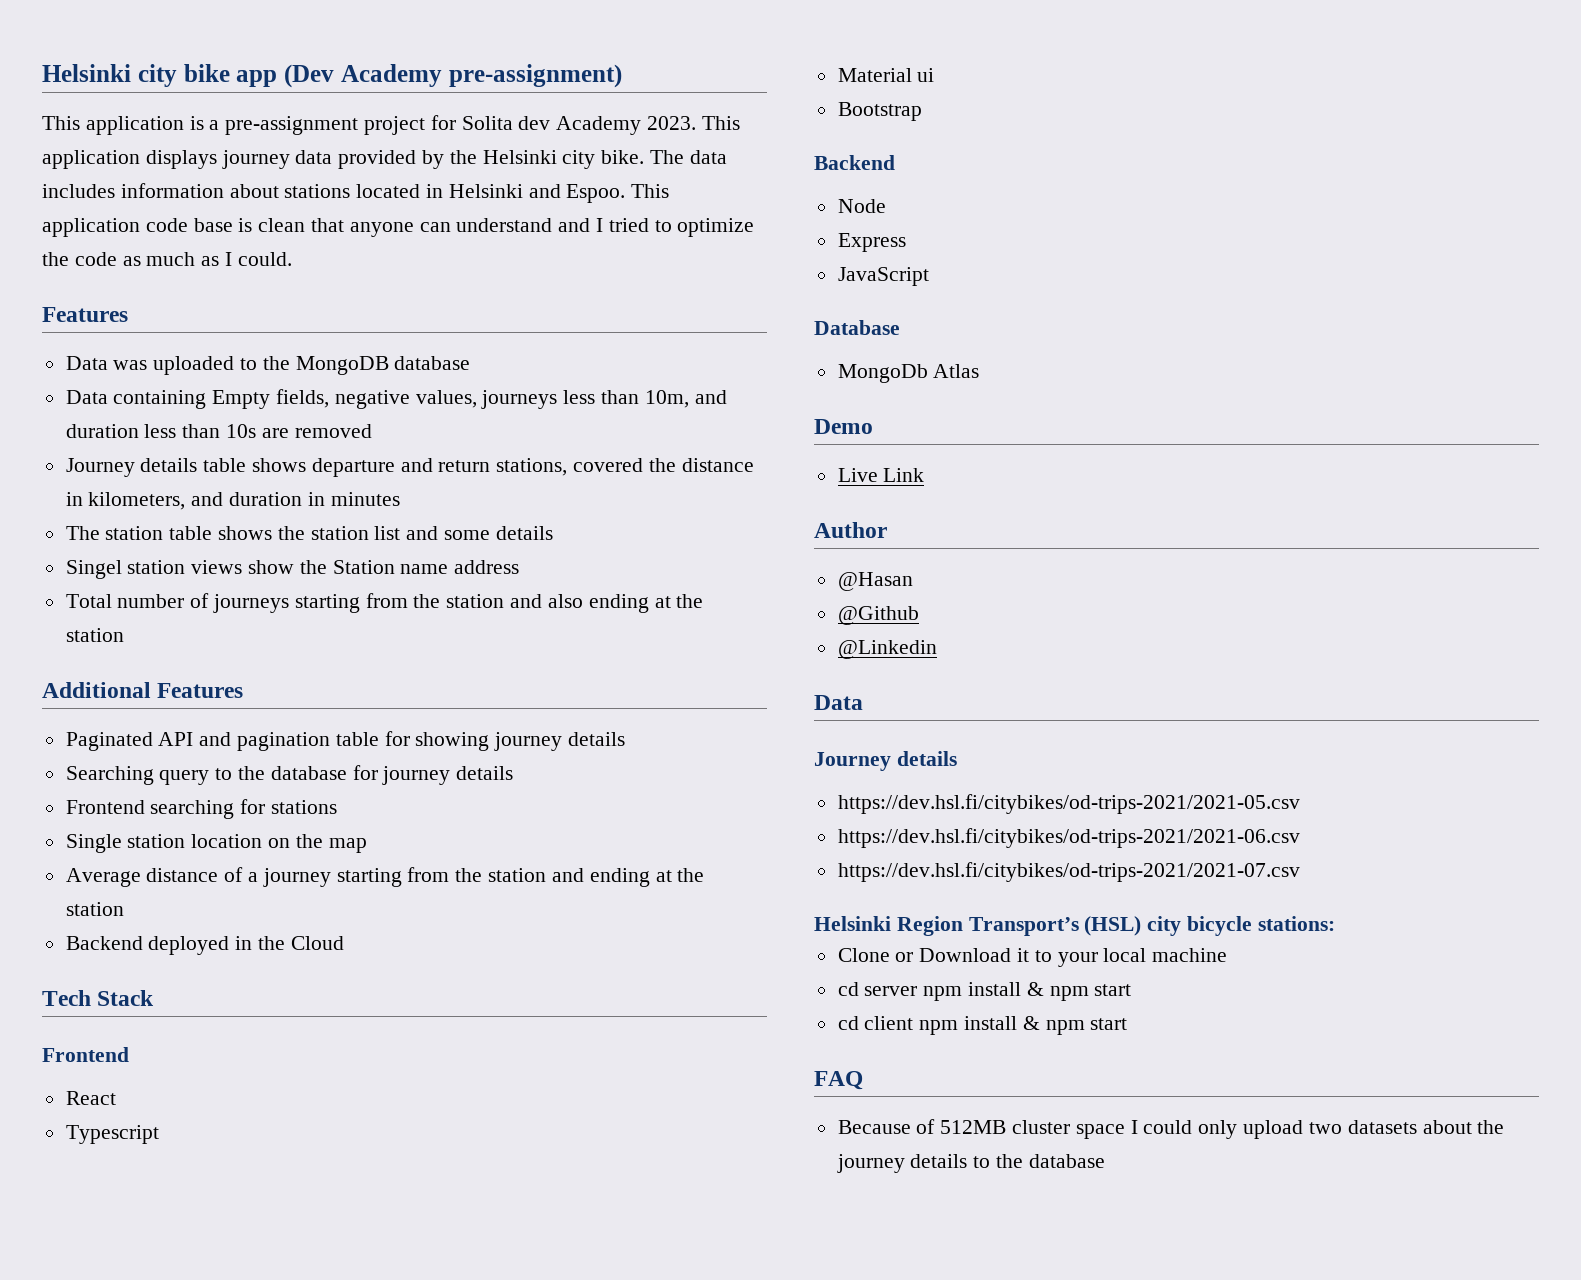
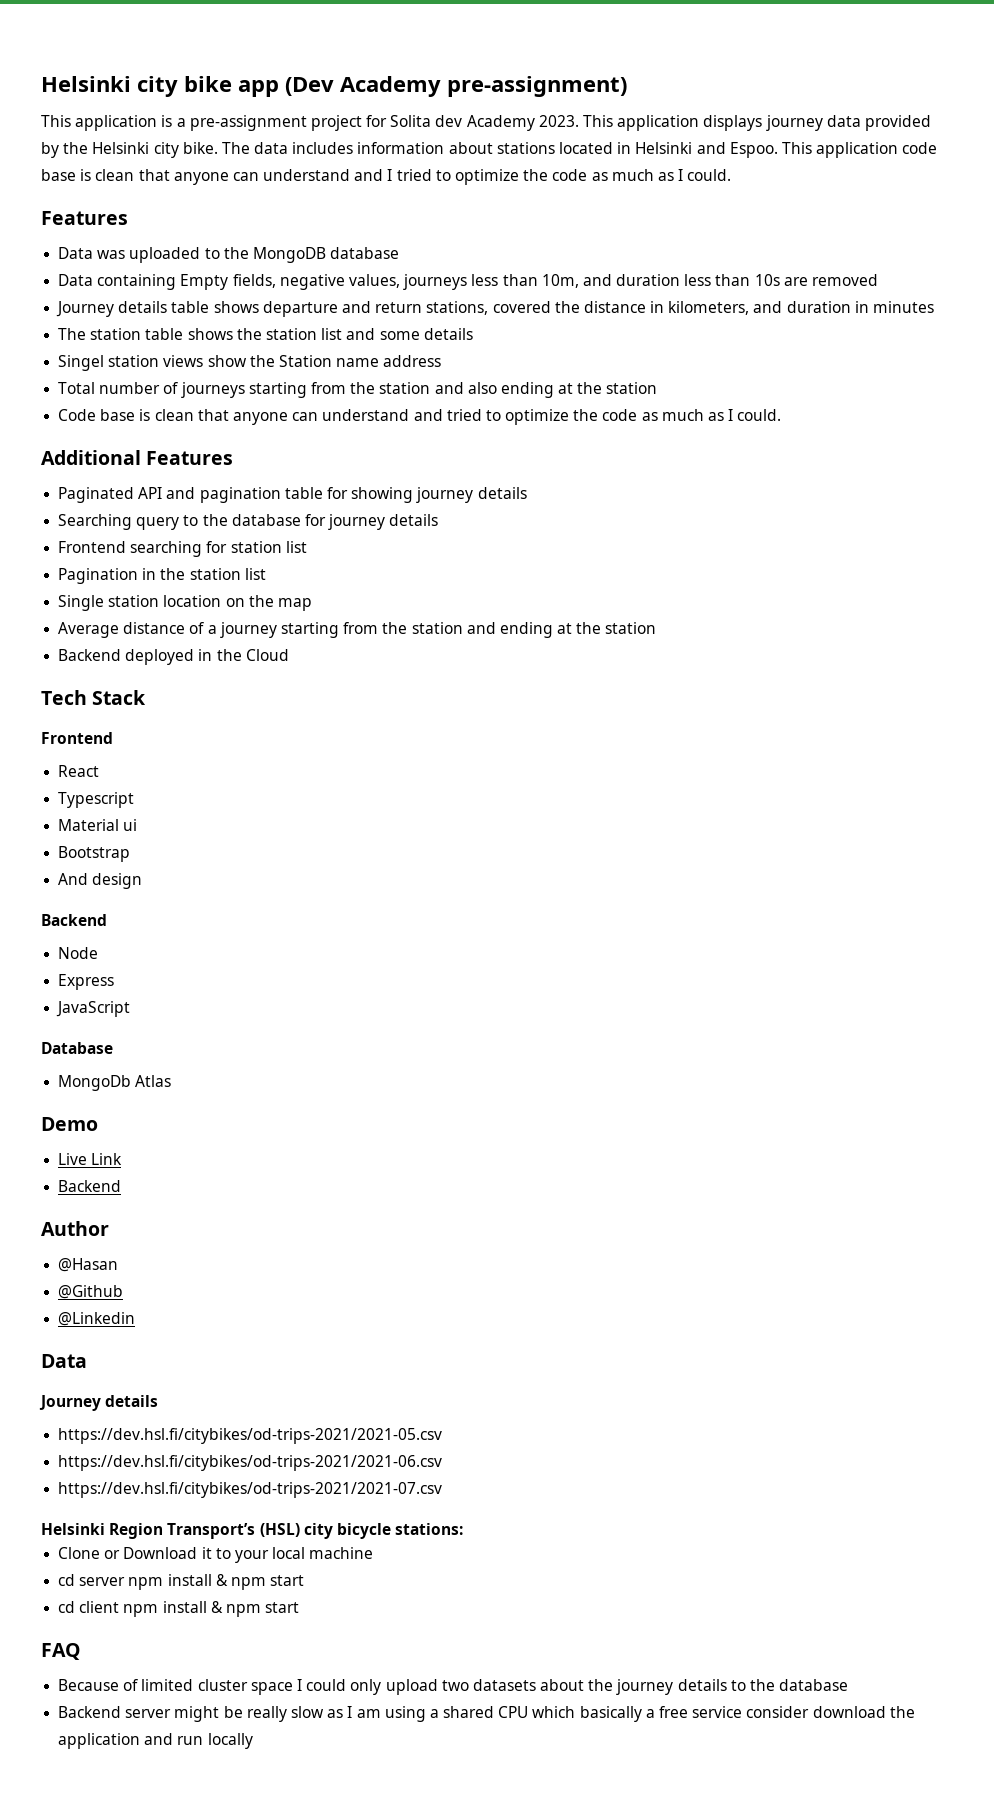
(124, 635) none -> [58,409,782,425] // Code base is clean that anyone can understand and tried to optimize the code as much as I could.
[271,800,338,814] stations -> [230,541,307,553] [58,568,266,584] station list // Pagination in the station list
(922, 111) none -> [58,873,143,889] // And design
(925, 475) none -> [58,1180,122,1192] // Backend
[940,1120,1007,1134] 512MB -> [141,1679,194,1691] limited
(1105, 1161) none -> [58,1706,915,1722] [58,1733,253,1749] // Backend server might be really slow as I am using a shared CPU which basically a free service consider download the application and run locally

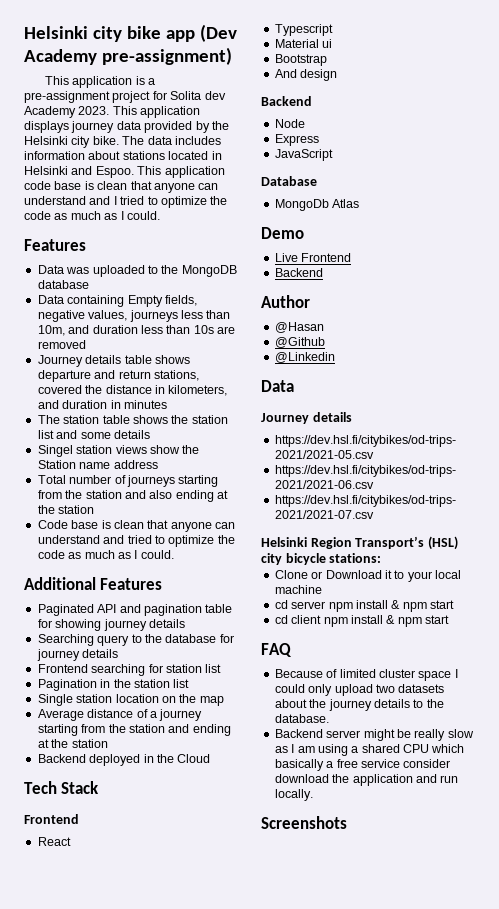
[91,1153,123,1165] Link -> [301,253,352,262] Frontend
[779,1679,849,1691] database -> [274,714,329,723] database.
[207,1733,253,1749] locally -> [274,789,313,801] [261,816,347,829] locally. // Screenshots

